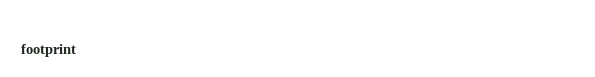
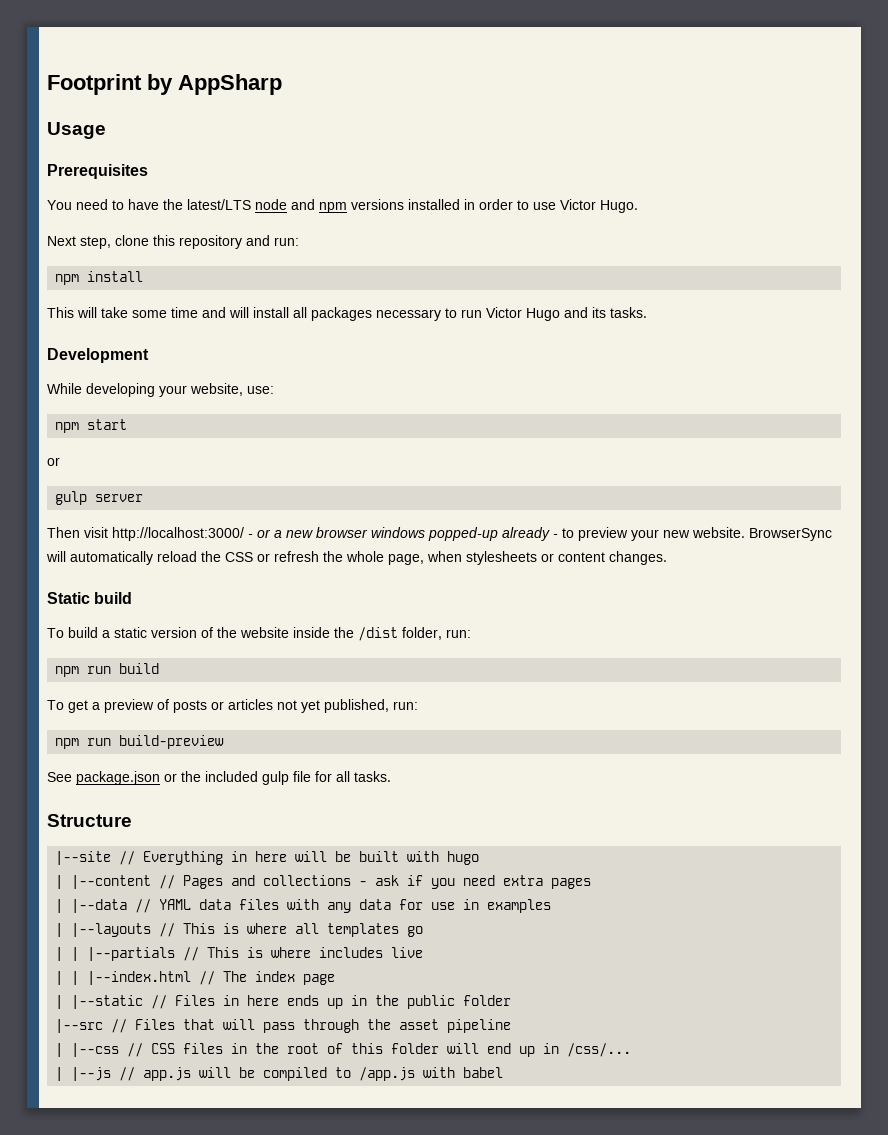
[21,44,76,57] footprint -> [47,74,282,95] [47,122,106,139] [47,164,148,179] [47,199,638,213] [47,235,299,249] [55,271,144,285] [47,307,647,321] [47,348,149,363] [47,383,274,397] [55,419,128,433] [47,457,60,466] [55,491,144,505] [47,527,832,541] [46,551,667,565] [47,592,133,604] [47,627,471,641] [55,663,160,677] [47,699,418,713] [55,735,225,749] [47,771,391,785] [47,814,132,827] [55,851,480,865] [55,875,592,889] [55,899,552,913] [55,923,424,937] [55,947,424,961] [55,971,336,985] [55,995,512,1009] [55,1019,512,1033] [55,1043,632,1057] [55,1067,504,1081] Footprint by AppSharp // Usage // Prerequisites // You need to have the latest/LTS node and npm versions installed in order to use Victor Hugo. // Next step, clone this repository and run: // npm install // This will take some time and will install all packages necessary to run Victor Hugo and its tasks. // Development // While developing your website, use: // npm start // or // gulp server // Then visit http://localhost:3000/ - or a new browser windows popped-up already - to preview your new website. BrowserSync will automatically reload the CSS or refresh the whole page, when stylesheets or content changes. // Static build // To build a static version of the website inside the /dist folder, run: // npm run build // To get a preview of posts or articles not yet published, run: // npm run build-preview // See package.json or the included gulp file for all tasks. // Structure // |--site // Everything in here will be built with hugo // | |--content // Pages and collections - ask if you need extra pages // | |--data // YAML data files with any data for use in examples // | |--layouts // This is where all templates go // | | |--partials // This is where includes live // | | |--index.html // The index page // | |--static // Files in here ends up in the public folder // |--src // Files that will pass through the asset pipeline // | |--css // CSS files in the root of this folder will end up in /css/... // | |--js // app.js will be compiled to /app.js with babel

